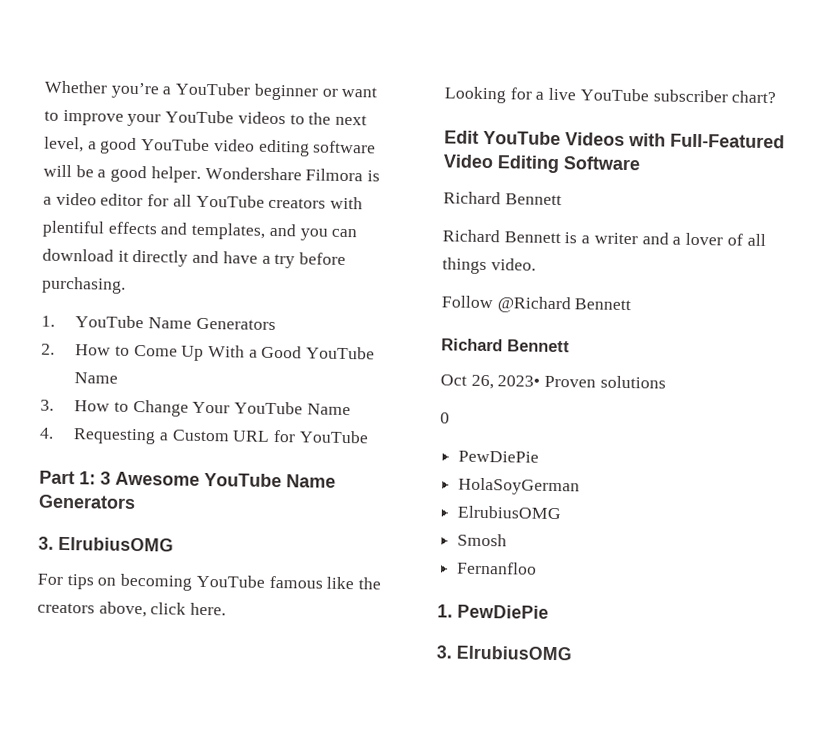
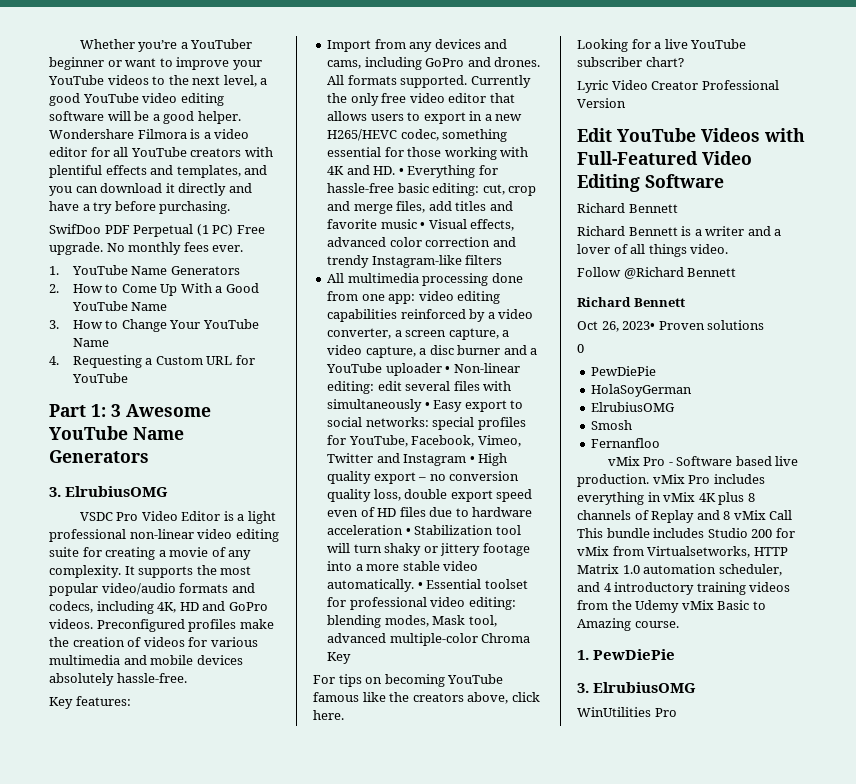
(126, 285) none -> [49,224,265,237] [49,242,244,255] // SwifDoo PDF Perpetual (1 PC) Free upgrade. No monthly fees ever.
(174, 544) none -> [79,511,276,524] [49,529,279,542] [49,547,252,560] [49,565,252,578] [49,583,255,596] [49,601,268,614] [49,619,274,632] [49,637,258,647] [49,655,243,665] [49,673,187,686] [49,696,131,709] [327,39,508,52] [327,57,541,70] [327,75,531,88] [327,93,515,106] [327,111,523,124] [327,129,508,142] [327,147,529,160] [327,165,498,178] [327,183,537,196] [327,201,513,214] [327,219,515,231] [327,237,516,247] [327,255,503,268] [327,273,523,286] [327,291,501,304] [327,309,534,322] [327,328,510,340] [327,345,538,358] [326,363,520,376] [327,381,512,394] [327,399,524,412] [327,417,526,430] [327,435,521,447] [327,453,508,466] [327,471,520,484] [327,489,533,502] [327,507,533,517] [327,525,521,535] [327,543,530,556] [327,561,479,571] [327,579,528,592] [327,597,516,610] [327,615,497,628] [327,633,531,646] [327,652,352,664] // VSDC Pro Video Editor is a light professional non-linear video editing suite for creating a movie of any complexity. It supports the most popular video/audio formats and codecs, including 4K, HD and GoPro videos. Preconfigured profiles make the creation of videos for various multimedia and mobile devices absolutely hassle-free. // Key features: // Import from any devices and cams, including GoPro and drones. All formats supported. Сurrently the only free video editor that allows users to export in a new H265/HEVC codec, something essential for those working with 4K and HD. • Everything for hassle-free basic editing: cut, crop and merge files, add titles and favorite music • Visual effects, advanced color correction and trendy Instagram-like filters // All multimedia processing done from one app: video editing capabilities reinforced by a video converter, a screen capture, a video capture, a disc burner and a YouTube uploader • Non-linear editing: edit several files with simultaneously • Easy export to social networks: special profiles for YouTube, Facebook, Vimeo, Twitter and Instagram • High quality export – no conversion quality loss, double export speed even of HD files due to hardware acceleration • Stabilization tool will turn shaky or jittery footage into a more stable video automatically. • Essential toolset for professional video editing: blending modes, Mask tool, advanced multiple-color Chroma Key
(777, 97) none -> [577,80,779,93] [577,98,626,108] // Lyric Video Creator Professional Version
(538, 568) none -> [607,456,799,466] [577,474,765,487] [577,492,755,505] [577,510,793,523] [577,528,795,538] [577,546,788,558] [577,564,782,576] [577,582,791,595] [577,600,766,613] [577,618,679,631] // vMix Pro - Software based live production. vMix Pro includes everything in vMix 4K plus 8 channels of Replay and 8 vMix Call This bundle includes Studio 200 for vMix from Virtualsetworks, HTTP Matrix 1.0 automation scheduler, and 4 introductory training videos from the Udemy vMix Basic to Amazing course.
(572, 653) none -> [577,707,677,717] // WinUtilities Pro

